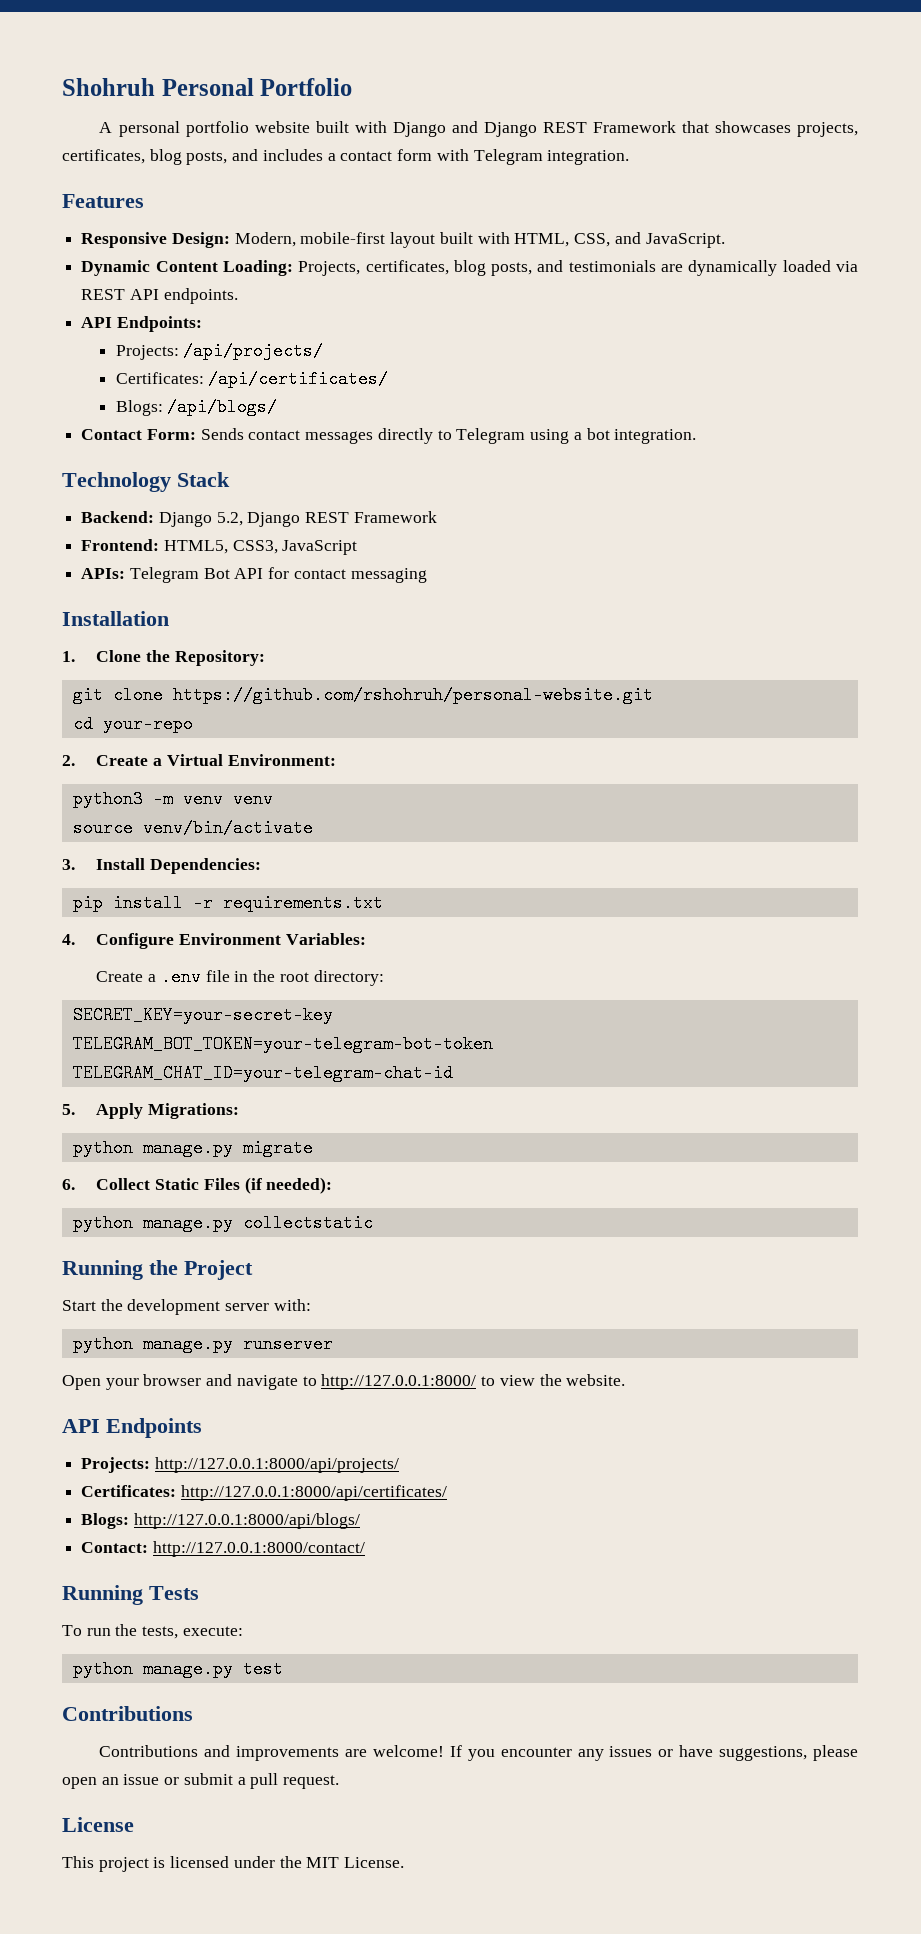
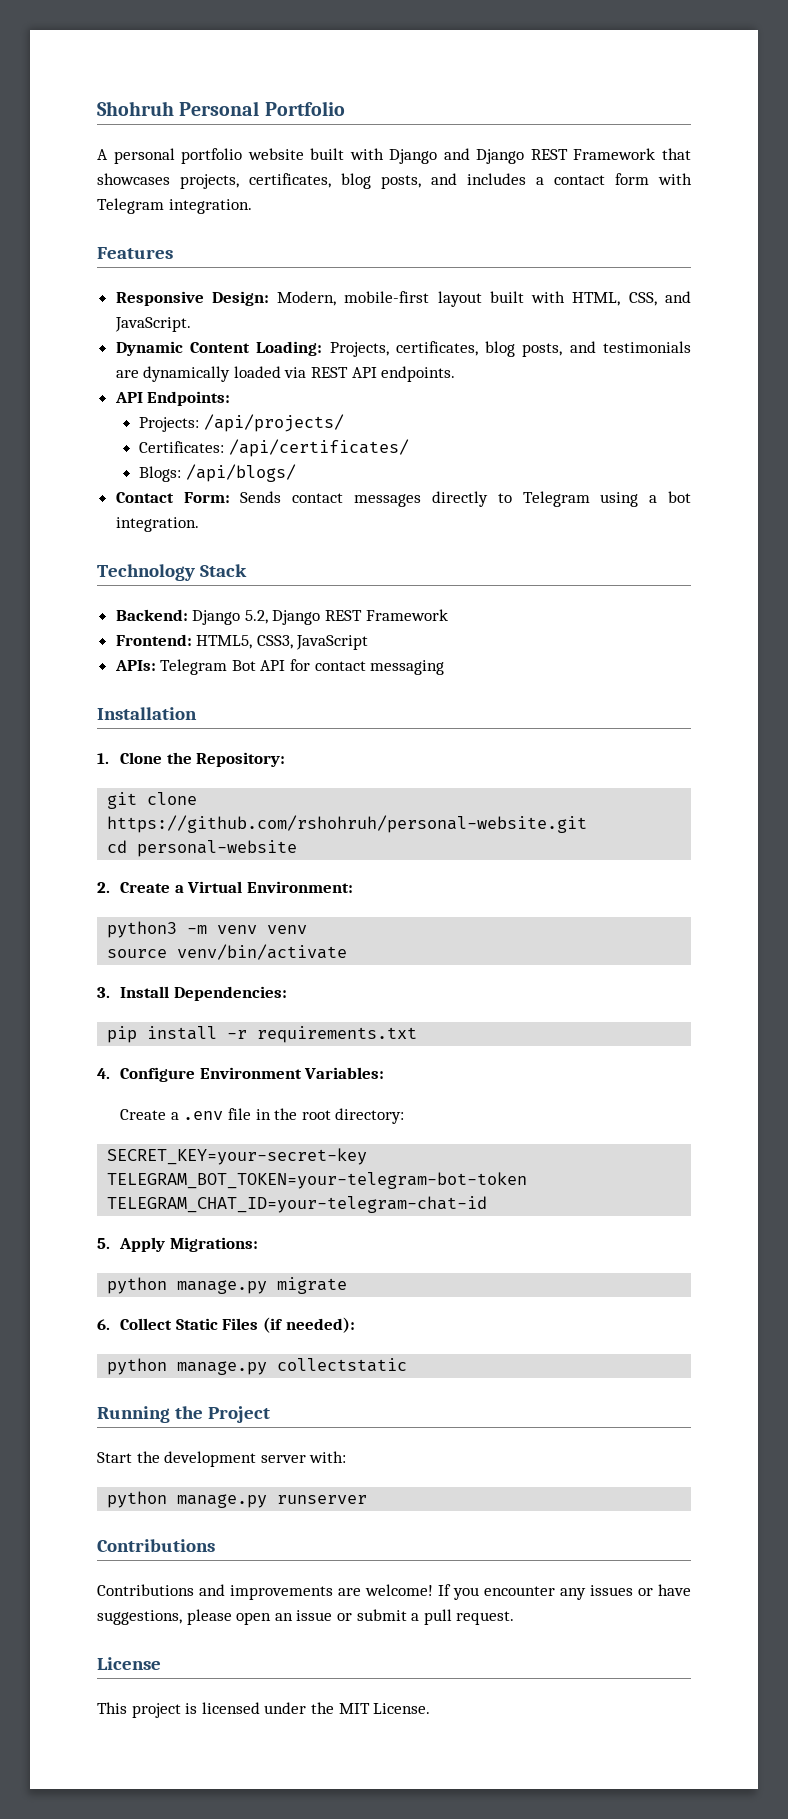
[102,715,193,733] your-repo -> [137,840,298,857] personal-website
[62,1374,626,1390] [62,1418,202,1438] [81,1457,399,1473] [81,1485,447,1501] [81,1513,360,1529] [81,1541,365,1557] [62,1585,199,1605] [62,1624,243,1639] [72,1660,283,1678] // Open your browser and navigate to http://127.0.0.1:8000/ to view the website. // API Endpoints // Projects: http://127.0.0.1:8000/api/projects/ // Certificates: http://127.0.0.1:8000/api/certificates/ // Blogs: http://127.0.0.1:8000/api/blogs/ // Contact: http://127.0.0.1:8000/contact/ // Running Tests // To run the tests, execute: // python manage.py test -> (368, 1499) none

